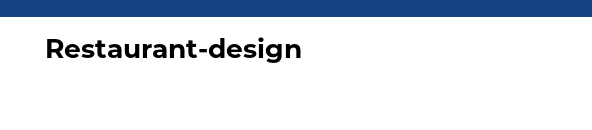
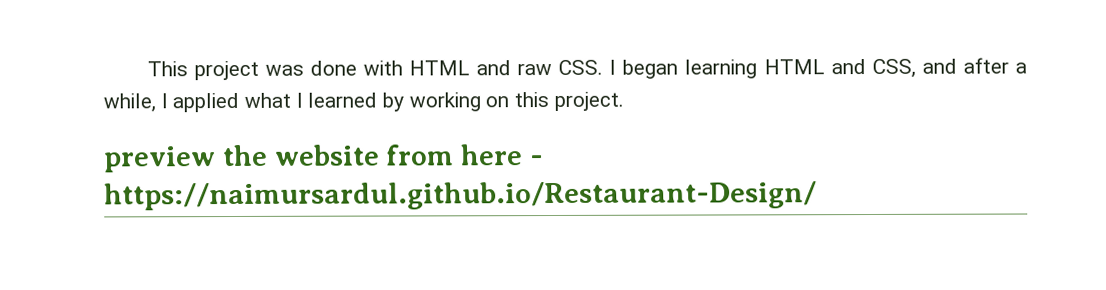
[45,37,302,63] Restaurant-design -> [146,57,1027,81] [103,91,624,113] [104,144,545,173] [104,181,817,211] This project was done with HTML and raw CSS. I began learning HTML and CSS, and after a while, I applied what I learned by working on this project. // preview the website from here - https://naimursardul.github.io/Restaurant-Design/

